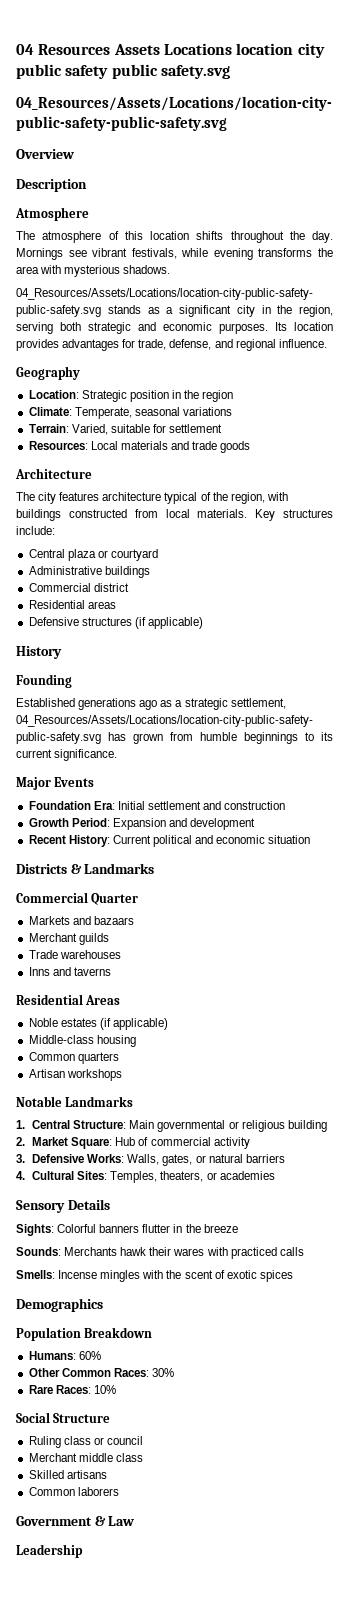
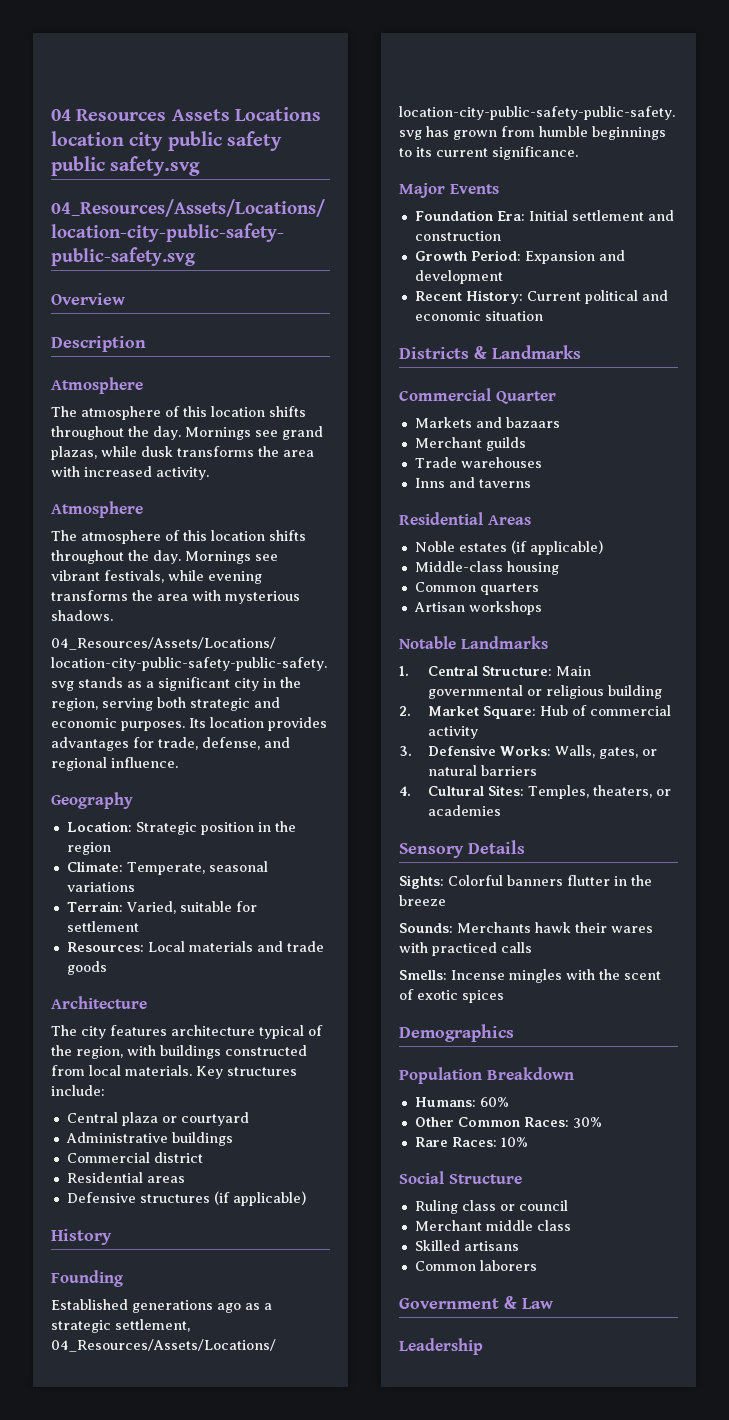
(89, 214) none -> [51,406,306,420] [51,426,323,440] [51,446,314,460] [51,466,209,480] [51,501,143,518] // The atmosphere of this location shifts throughout the day. Mornings see grand plazas, while dusk transforms the area with increased activity. // Atmosphere

